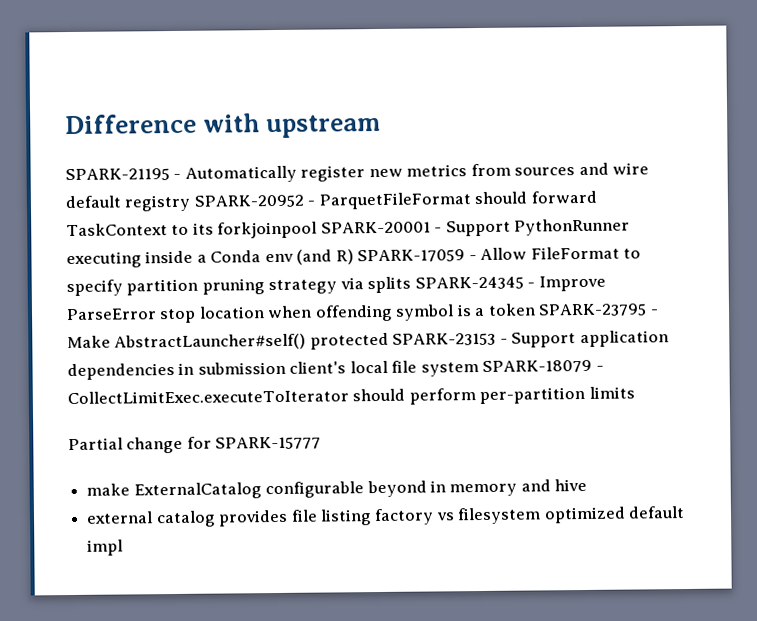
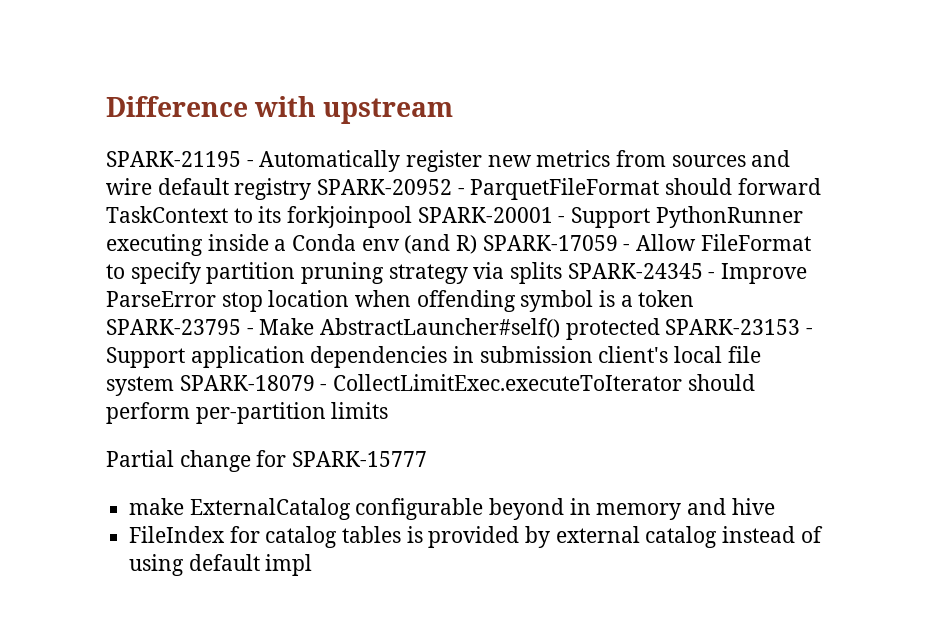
[86,506,626,528] external catalog provides file listing factory vs filesystem optimized -> [129,526,823,548] [129,554,185,576] FileIndex for catalog tables is provided by external catalog instead of using

